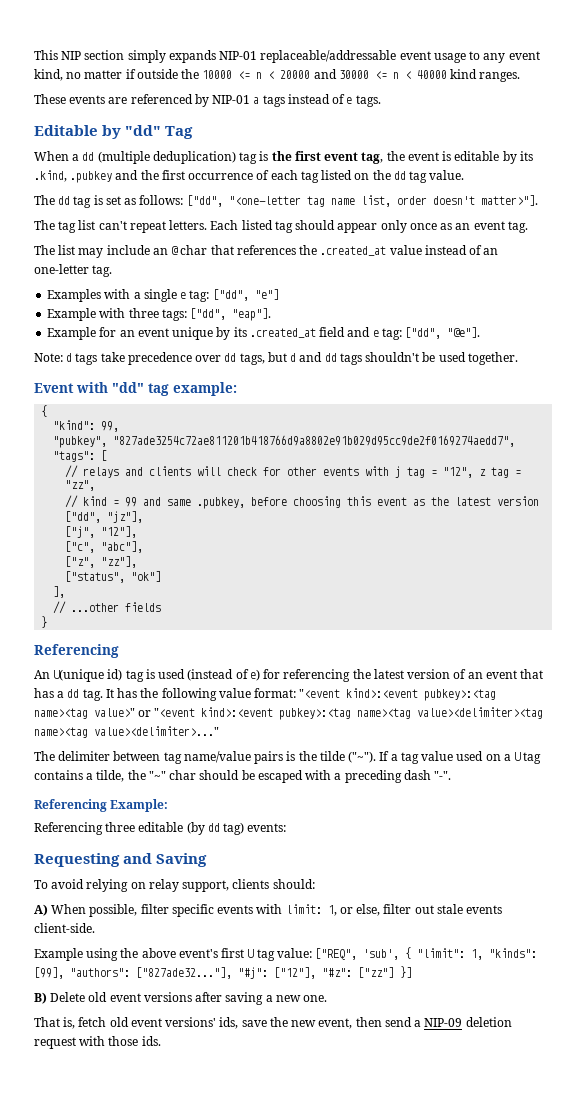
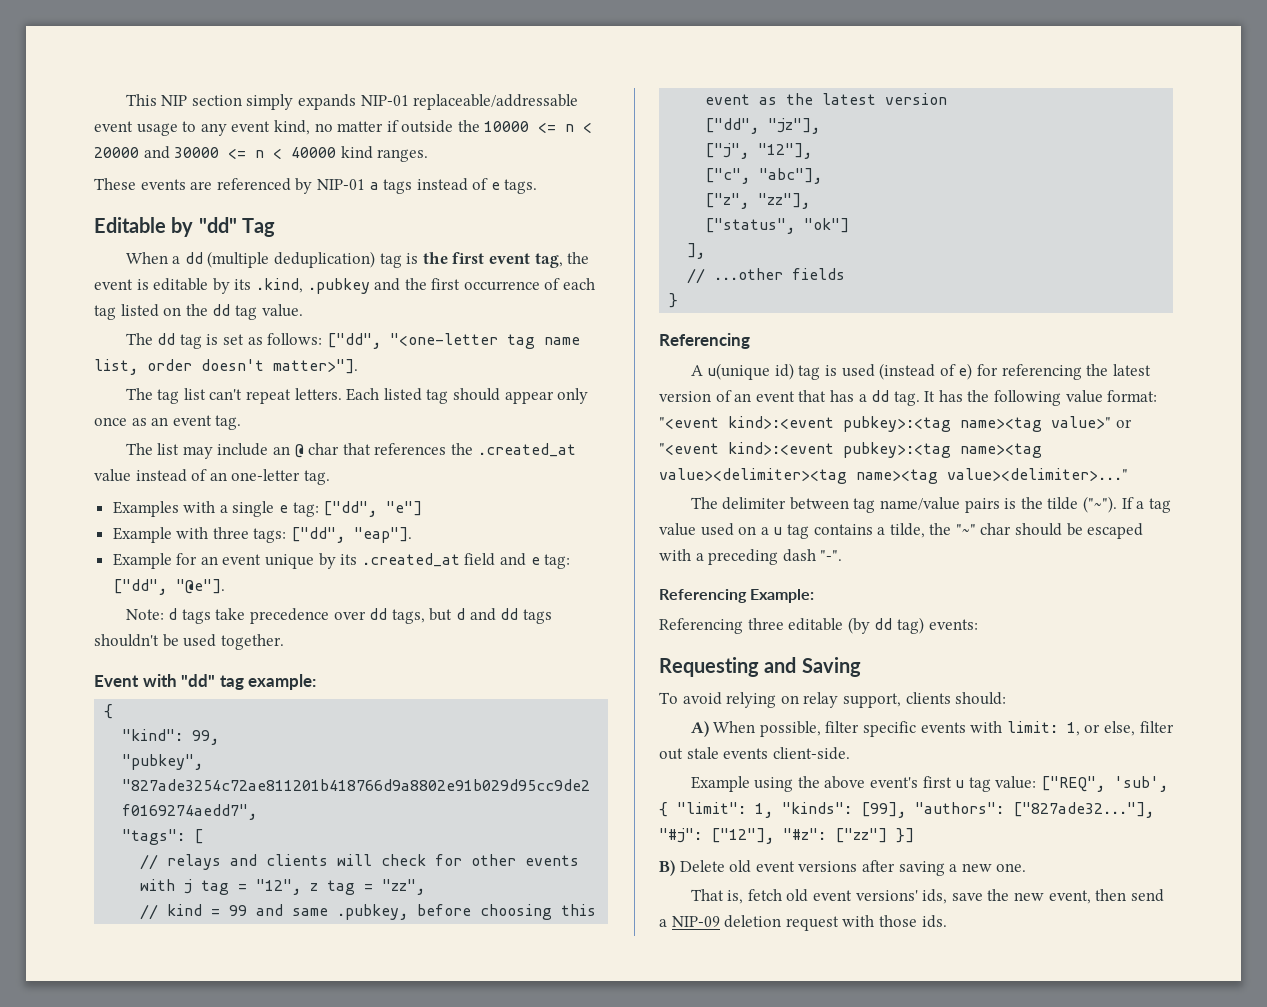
[34,669,105,682] An U(unique -> [690,363,771,380] A u(unique
[514,752,522,761] U -> [773,527,783,535] u
[247,949,255,958] U -> [955,780,965,788] u

